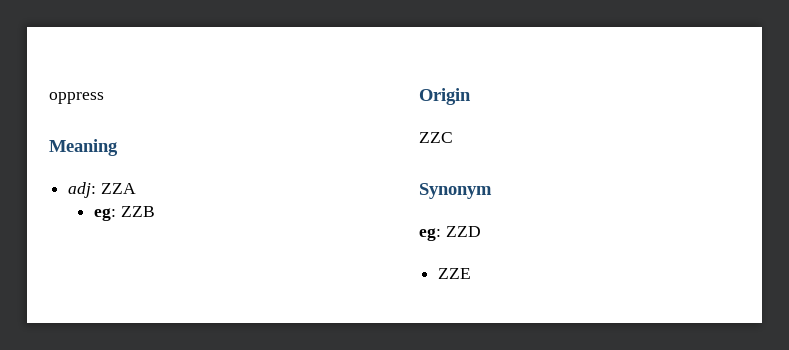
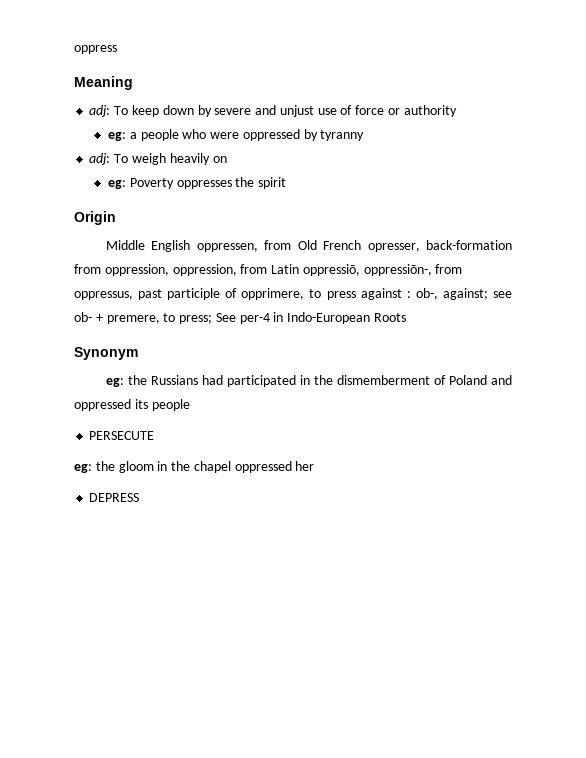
[100,183,136,194] [94,206,155,221] [419,88,471,105] [419,132,453,143] [419,183,492,199] [419,226,481,241] [438,268,472,279] ZZA // eg: ZZB // Origin // ZZC // Synonym // eg: ZZD // ZZE -> [114,105,457,117] [107,129,365,141] [89,153,227,165] [107,177,287,189] [74,211,116,225] [105,240,512,252] [74,264,463,276] [74,288,512,300] [74,312,407,324] [74,347,138,360] [105,375,512,387] [74,399,190,411] [89,431,155,440] [74,461,315,473] [89,493,140,502] To keep down by severe and unjust use of force or authority // eg: a people who were oppressed by tyranny // adj: To weigh heavily on // eg: Poverty oppresses the spirit // Origin // Middle English oppressen, from Old French opresser, back-formation from oppression, oppression, from Latin oppressiō, oppressiōn-, from oppressus, past participle of opprimere, to press against : ob-, against; see ob- + premere, to press; See per-4 in Indo-European Roots // Synonym // eg: the Russians had participated in the dismemberment of Poland and oppressed its people // PERSECUTE // eg: the gloom in the chapel oppressed her // DEPRESS

